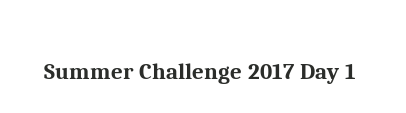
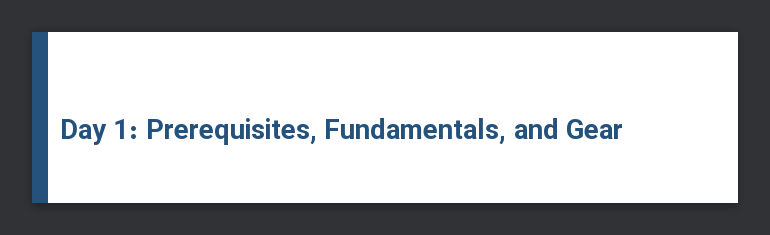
[44,63,357,84] Summer Challenge 2017 Day 1 -> [60,118,624,145] Day 1: Prerequisites, Fundamentals, and Gear

